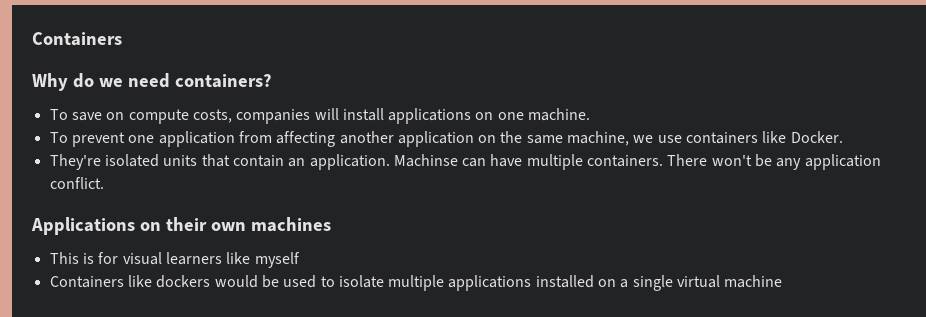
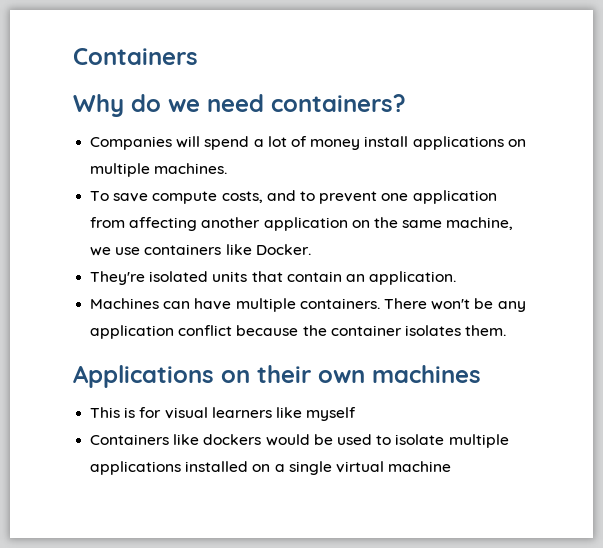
[49,108,339,124] To save on compute costs, companies will -> [90,136,361,150] Companies will spend a lot of money
[497,108,591,121] [49,132,68,143] one machine. // To -> [90,163,228,177] [90,190,315,204] multiple machines. // To save compute costs, and to
[393,154,458,167] Machinse -> [90,298,160,309] // Machines
[49,177,104,189] conflict. -> [178,325,507,336] conflict because the container isolates them.

